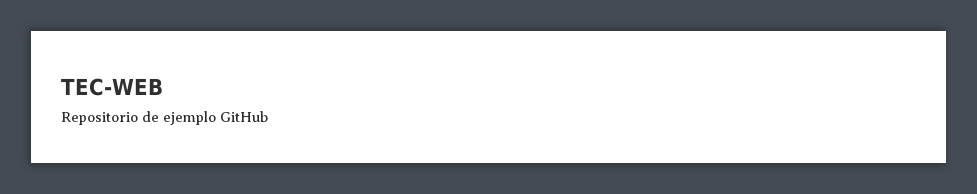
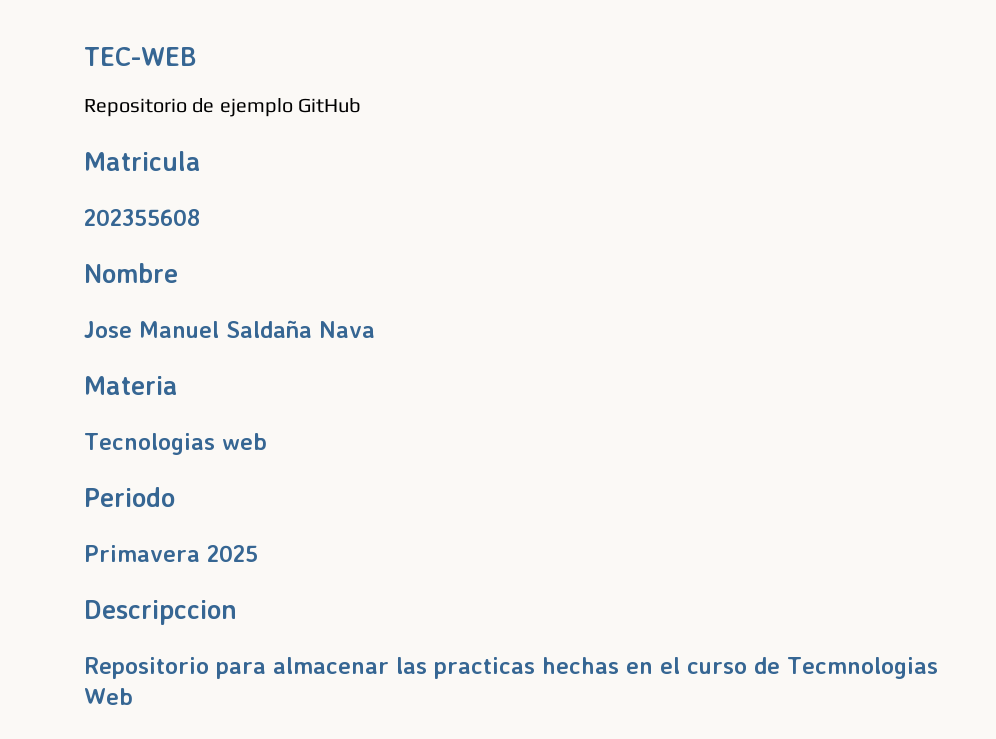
(268, 116) none -> [84,151,201,171] [84,209,200,226] [84,263,178,283] [84,320,375,338] [84,376,178,395] [84,433,267,455] [84,487,175,507] [84,545,258,562] [84,600,237,625] [84,657,938,679] [84,688,133,705] // Matricula // 202355608 // Nombre // Jose Manuel Saldaña Nava // Materia // Tecnologias web // Periodo // Primavera 2025 // Descripccion // Repositorio para almacenar las practicas hechas en el curso de Tecmnologias Web

